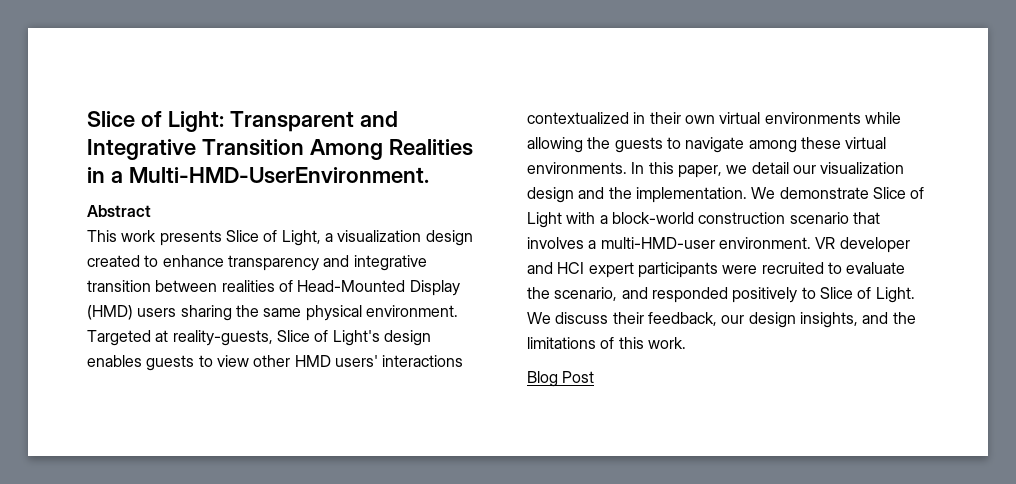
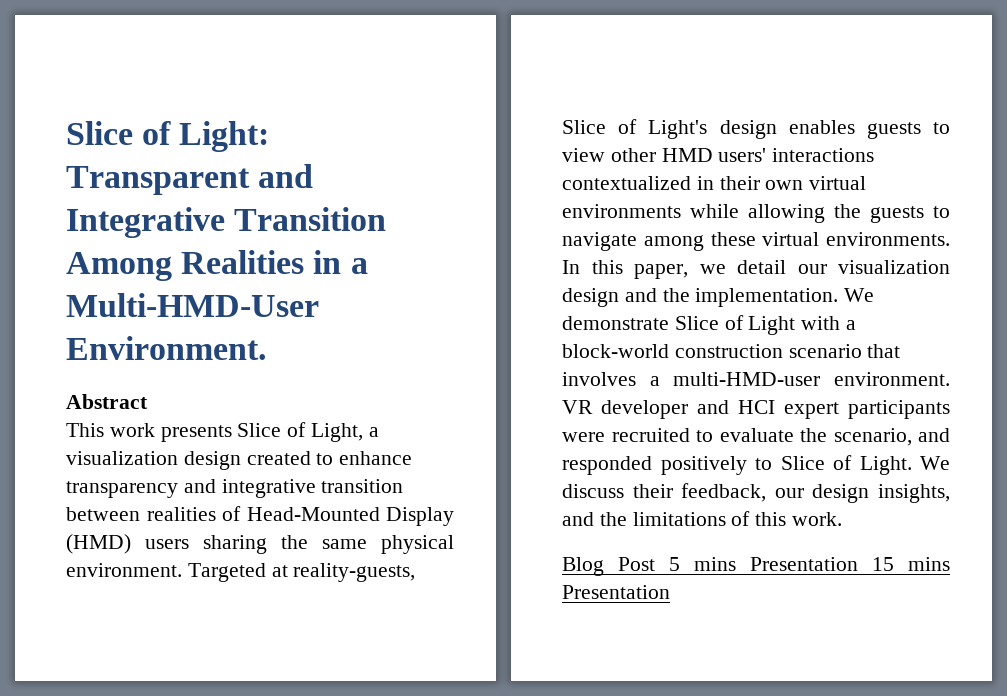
[128,167,429,184] Multi-HMD-UserEnvironment. -> [66,293,319,317] [66,336,267,360] Multi-HMD-User Environment.
(595, 377) none -> [669,557,950,571] [562,585,670,599] 5 mins Presentation 15 mins Presentation

